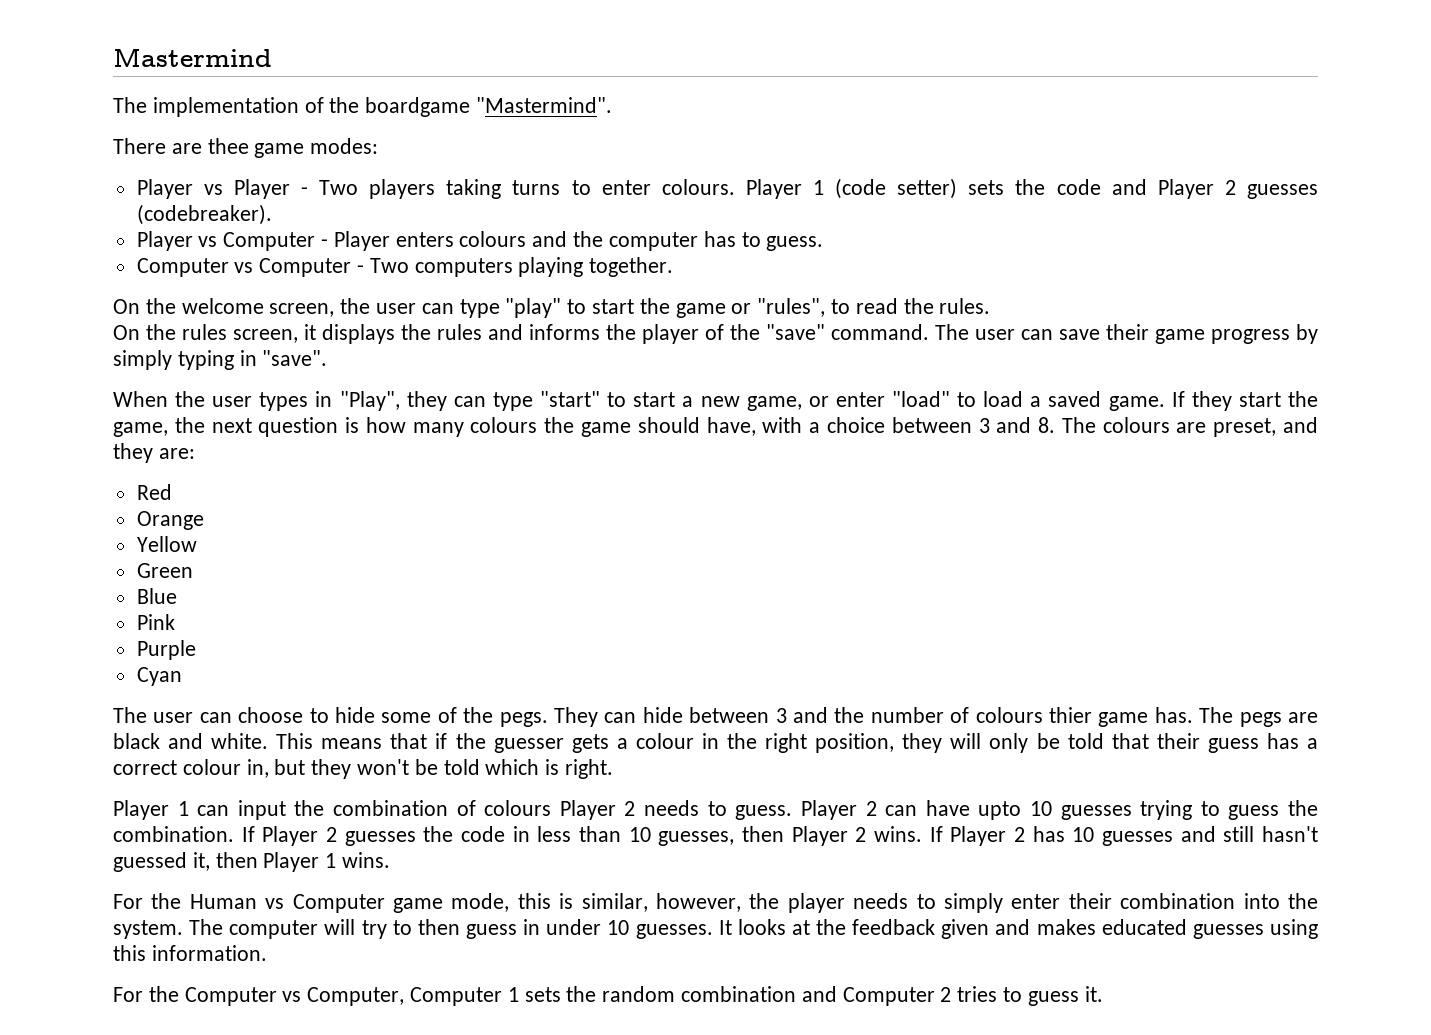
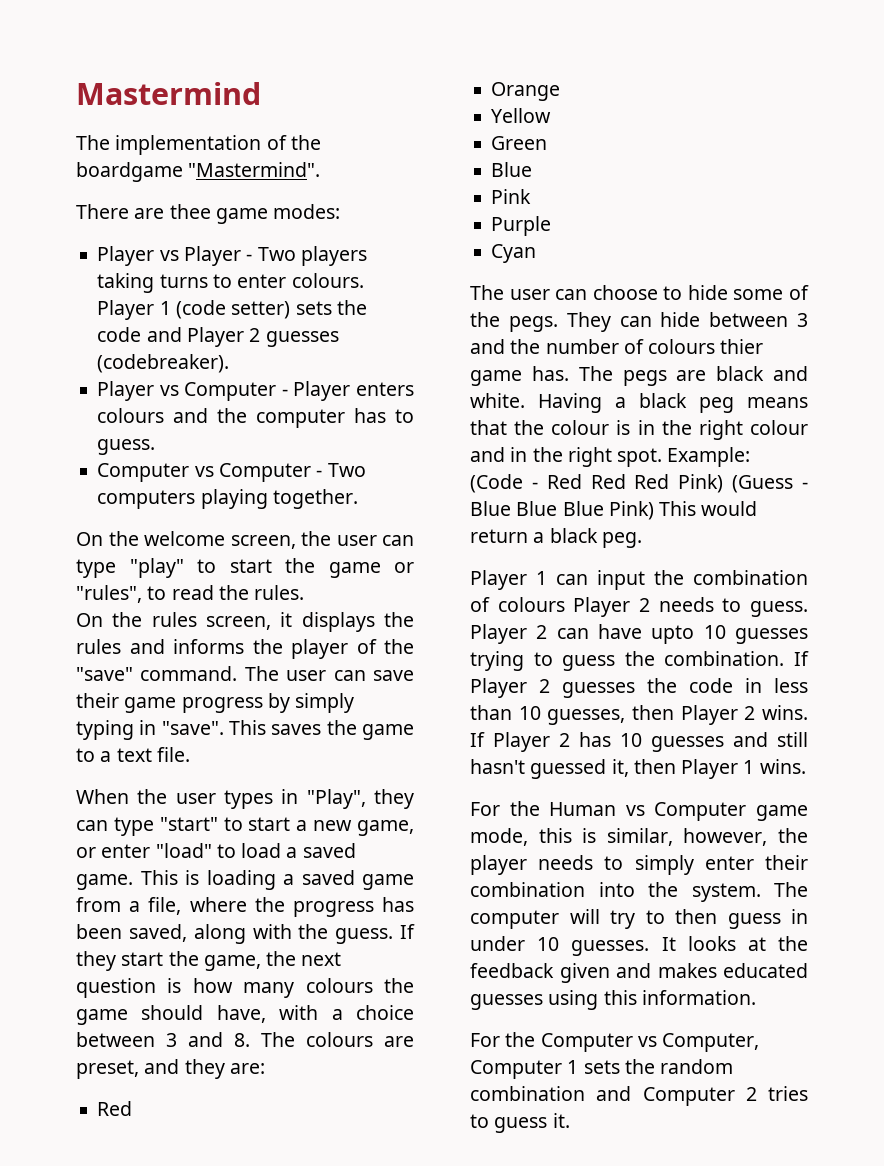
(328, 358) none -> [229,720,414,740] [76,747,190,762] This saves the game to a text file.
(1165, 403) none -> [140,870,414,890] [76,897,414,917] [76,924,394,944] This is loading a saved game from a file, where the progress has been saved, along with the guess.
[276,733,1318,753] [113,759,614,779] This means that if the guesser gets a colour in the right position, they will only be told that their guess has a correct colour in, but they won't be told which is right. -> [538,393,808,413] [470,420,808,440] [470,447,751,467] [470,474,808,493] [470,501,758,520] [470,528,642,548] Having a black peg means that the colour is in the right colour and in the right spot. Example: (Code - Red Red Red Pink) (Guess - Blue Blue Blue Pink) This would return a black peg.

